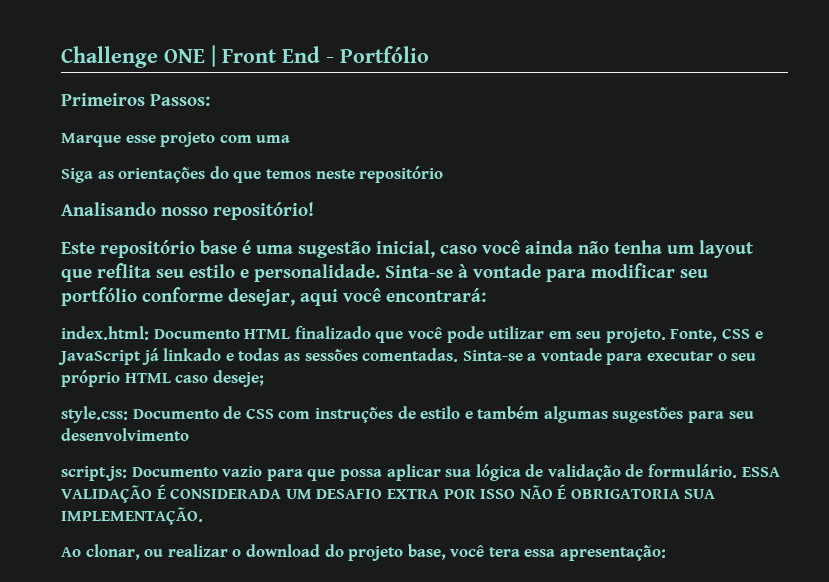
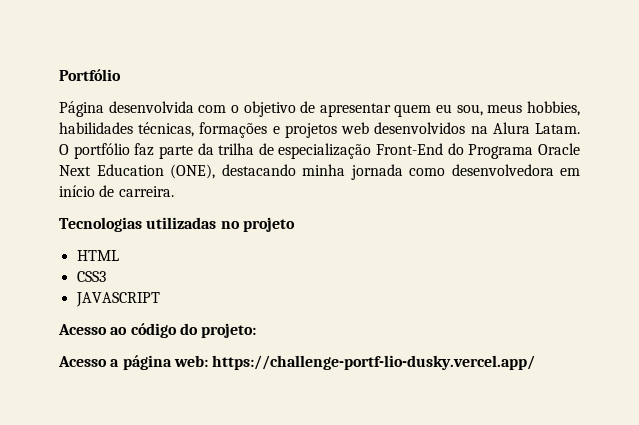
[61,45,429,68] [61,93,210,106] [61,132,291,147] [61,166,444,183] [61,202,314,220] [61,240,754,258] [61,263,708,282] [61,287,486,306] [61,326,763,343] [58,348,757,365] [61,370,264,387] [61,406,754,423] [61,428,189,441] [61,464,780,481] [61,484,716,503] [61,507,203,525] [61,544,667,561] Challenge ONE | Front End - Portfólio // Primeiros Passos: // Marque esse projeto com uma // Siga as orientações do que temos neste repositório // Analisando nosso repositório! // Este repositório base é uma sugestão inicial, caso você ainda não tenha um layout que reflita seu estilo e personalidade. Sinta-se à vontade para modificar seu portfólio conforme desejar, aqui você encontrará: // index.html: Documento HTML finalizado que você pode utilizar em seu projeto. Fonte, CSS e JavaScript já linkado e todas as sessões comentadas. Sinta-se a vontade para executar o seu próprio HTML caso deseje; // style.css: Documento de CSS com instruções de estilo e também algumas sugestões para seu desenvolvimento // script.js: Documento vazio para que possa aplicar sua lógica de validação de formulário. ESSA VALIDAÇÃO É CONSIDERADA UM DESAFIO EXTRA POR ISSO NÃO É OBRIGATORIA SUA IMPLEMENTAÇÃO. // Ao clonar, ou realizar o download do projeto base, você tera essa apresentação: -> [59,69,121,81] [59,101,580,117] [59,122,580,138] [59,143,580,159] [59,164,580,180] [59,185,174,197] [59,217,295,232] [76,250,119,261] [76,271,106,282] [75,292,160,307] [58,323,257,338] [58,355,536,370] Portfólio // Página desenvolvida com o objetivo de apresentar quem eu sou, meus hobbies, habilidades técnicas, formações e projetos web desenvolvidos na Alura Latam. O portfólio faz parte da trilha de especialização Front-End do Programa Oracle Next Education (ONE), destacando minha jornada como desenvolvedora em início de carreira. // Tecnologias utilizadas no projeto // HTML // CSS3 // JAVASCRIPT // Acesso ao código do projeto: // Acesso a página web: https://challenge-portf-lio-dusky.vercel.app/

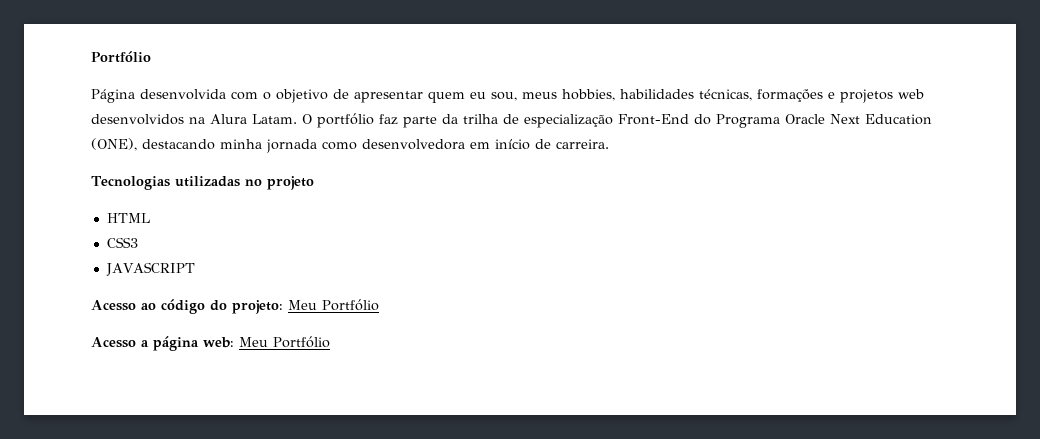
(257, 330) none -> [288,299,379,311] Meu Portfólio
[212,355,536,370] https://challenge-portf-lio-dusky.vercel.app/ -> [239,336,330,348] Meu Portfólio

